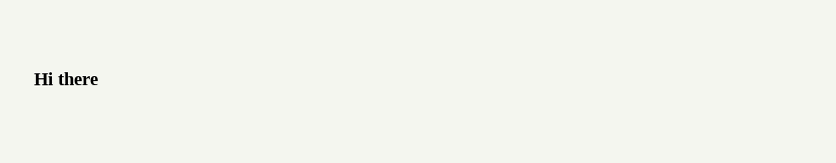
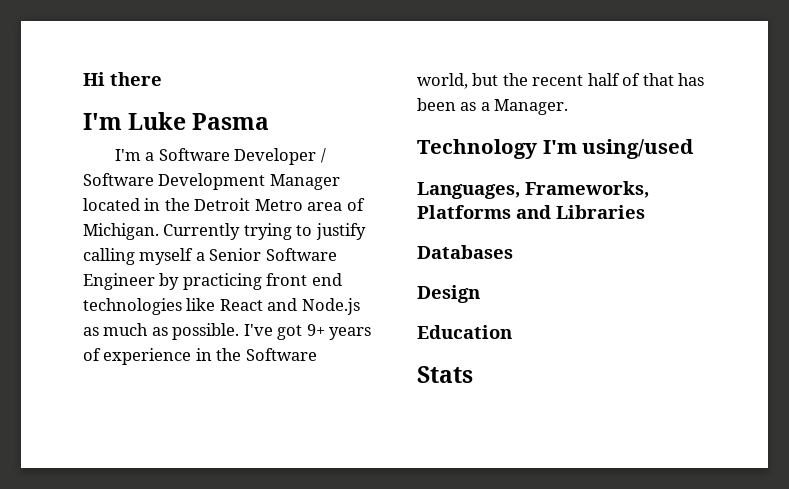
(99, 79) none -> [83,112,270,130] [114,148,326,165] [83,173,340,190] [83,198,365,211] [83,223,366,240] [83,248,337,265] [83,273,342,290] [83,298,360,315] [83,323,372,340] [83,348,317,365] [417,73,705,89] [417,98,569,115] [417,139,695,159] [417,181,649,199] [417,205,645,219] [417,245,513,259] [417,285,480,303] [417,325,512,339] [417,366,473,383] // I'm Luke Pasma // I'm a Software Developer / Software Development Manager located in the Detroit Metro area of Michigan. Currently trying to justify calling myself a Senior Software Engineer by practicing front end technologies like React and Node.js as much as possible. I've got 9+ years of experience in the Software world, but the recent half of that has been as a Manager. // Technology I'm using/used // Languages, Frameworks, Platforms and Libraries // Databases // Design // Education // Stats

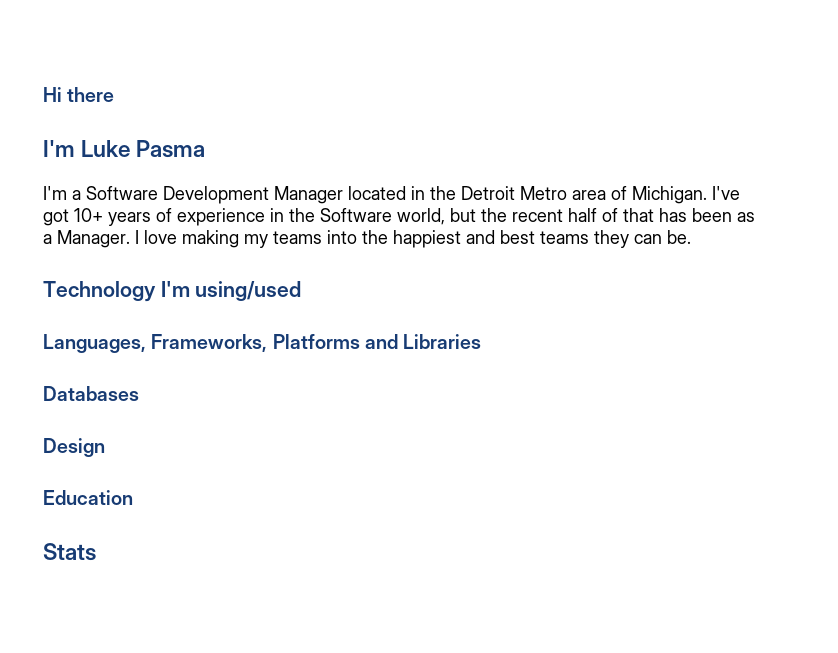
[234,148,326,165] [83,173,154,186] Developer / Software -> (158, 193) none
[163,223,366,240] [83,248,337,265] [83,273,342,290] [83,298,360,315] [83,323,240,340] Currently trying to justify calling myself a Senior Software Engineer by practicing front end technologies like React and Node.js as much as possible. -> (707, 195) none
[306,324,325,336] 9+ -> [74,208,103,222] 10+
(569, 107) none -> [135,230,691,248] I love making my teams into the happiest and best teams they can be.

